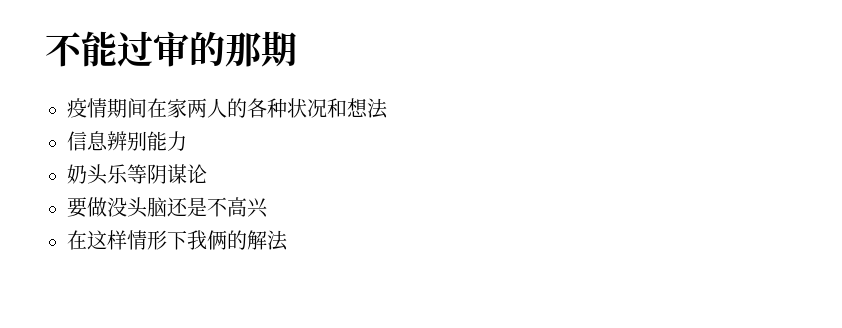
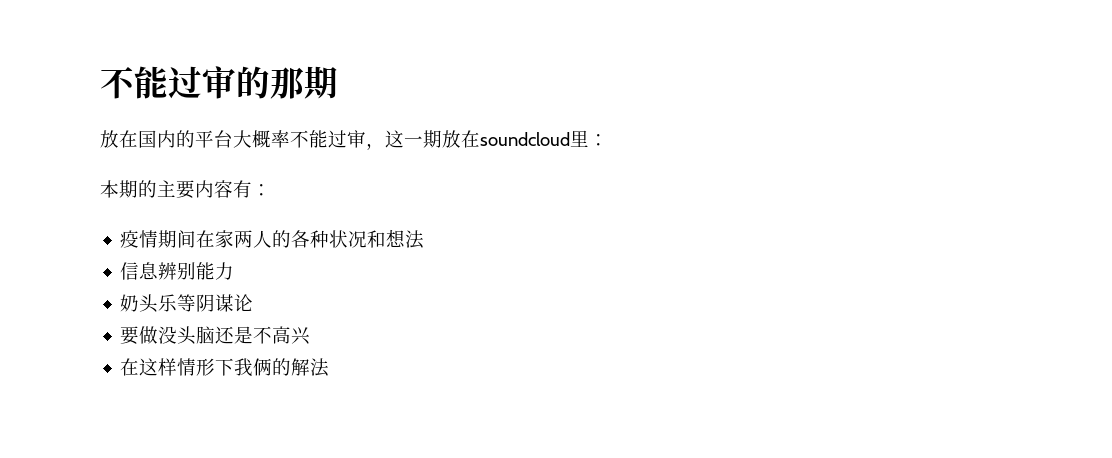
(297, 49) none -> [100,130,608,150] [100,180,271,199] // 放在国内的平台大概率不能过审，这一期放在soundcloud里： // 本期的主要内容有：

